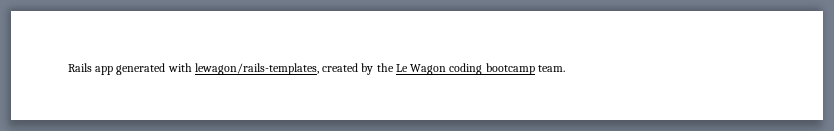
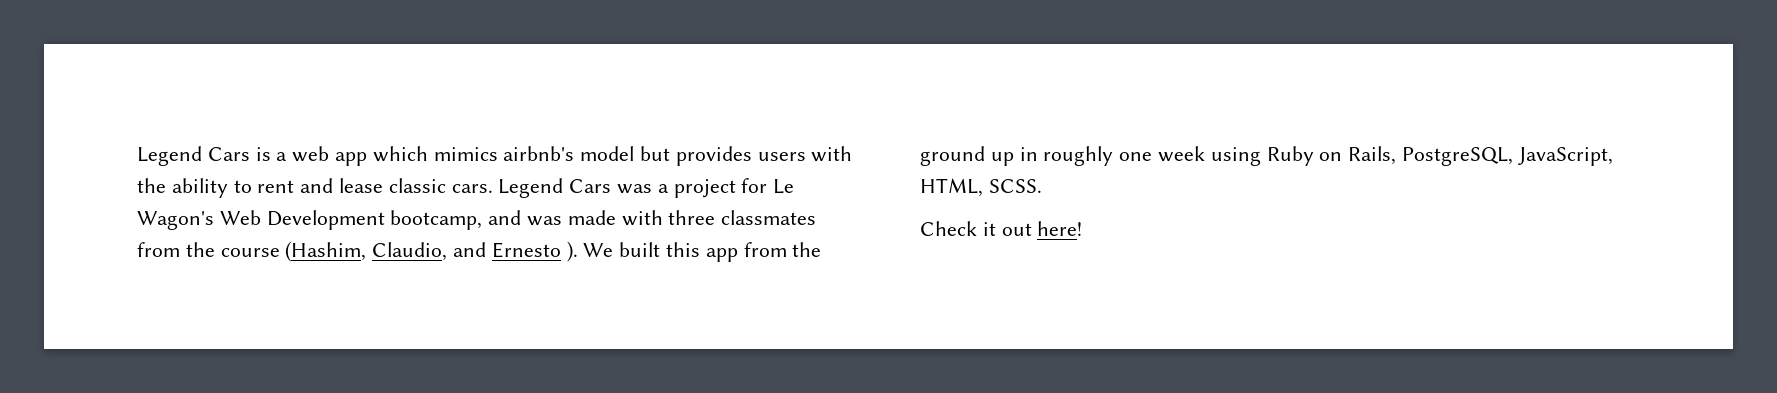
[68,63,565,75] Rails app generated with lewagon/rails-templates, created by the Le Wagon coding bootcamp team. -> [137,146,853,166] [137,178,795,198] [137,210,817,230] [137,241,822,262] [920,146,1613,166] [920,178,1042,197] [920,221,1083,236] Legend Cars is a web app which mimics airbnb's model but provides users with the ability to rent and lease classic cars. Legend Cars was a project for Le Wagon's Web Development bootcamp, and was made with three classmates from the course (Hashim, Claudio, and Ernesto ). We built this app from the ground up in roughly one week using Ruby on Rails, PostgreSQL, JavaScript, HTML, SCSS. // Check it out here!

